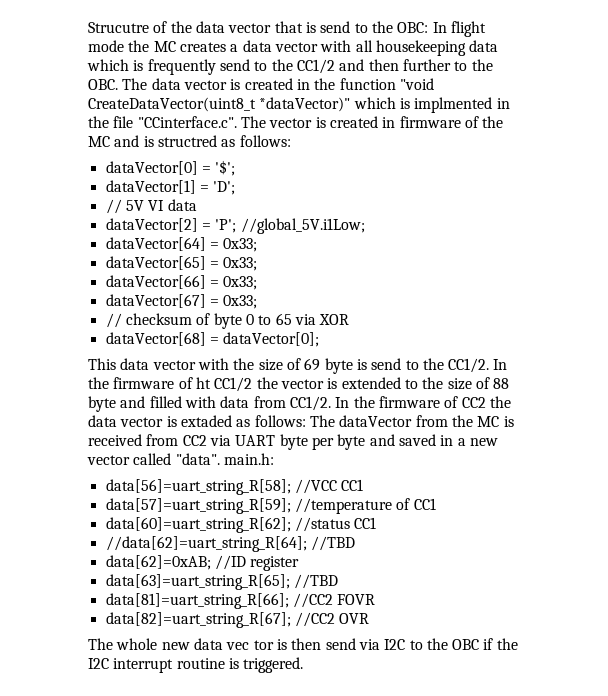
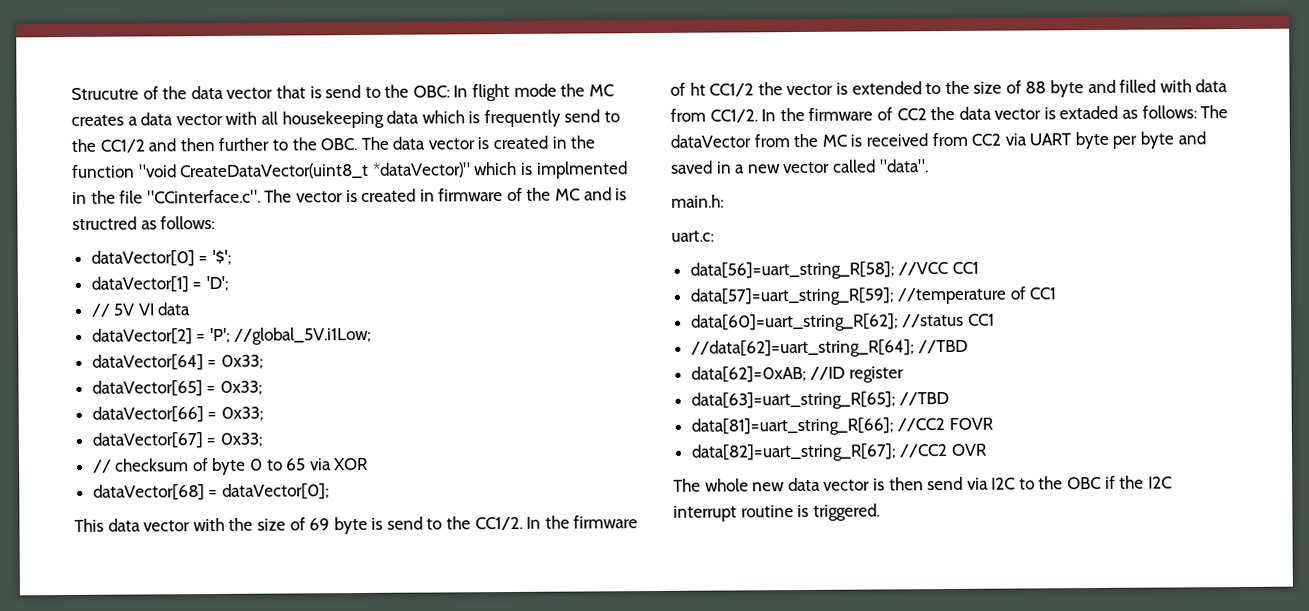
(220, 459) none -> (929, 166) //
(274, 459) none -> [671,230,714,242] // uart.c:
[226,640,274,650] vec tor -> [823,479,871,491] vector

